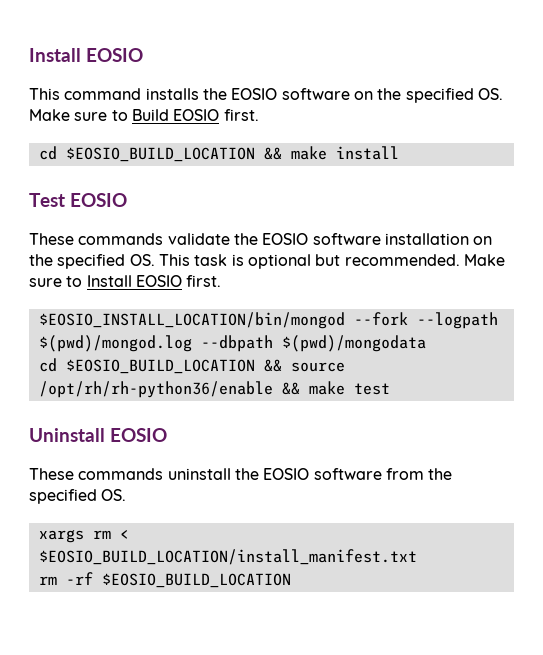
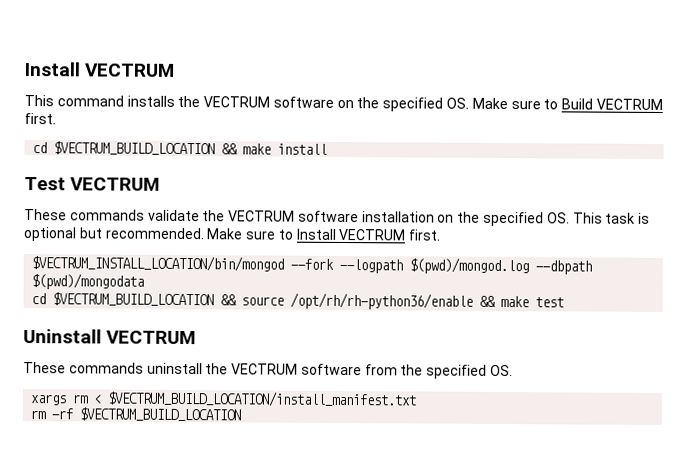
[29,48,143,62] Install EOSIO -> [24,61,176,77] Install VECTRUM
[231,88,278,100] EOSIO -> [203,96,271,108] VECTRUM
[173,109,220,121] EOSIO -> [595,98,663,111] VECTRUM
[65,147,255,162] $EOSIO_BUILD_LOCATION -> [53,141,216,156] $VECTRUM_BUILD_LOCATION
[70,193,127,207] EOSIO -> [70,177,161,191] VECTRUM
[262,233,309,245] EOSIO -> [228,210,296,222] VECTRUM
[135,275,222,287] [38,312,345,329] EOSIO first. // $EOSIO_INSTALL_LOCATION/bin/mongod -> [338,228,442,241] [31,255,285,272] VECTRUM first. // $VECTRUM_INSTALL_LOCATION/bin/mongod
[65,359,255,374] $EOSIO_BUILD_LOCATION -> [52,292,215,307] $VECTRUM_BUILD_LOCATION
[110,428,167,442] EOSIO -> [106,330,197,345] VECTRUM
[263,468,310,480] EOSIO -> [231,363,299,375] VECTRUM
[38,549,417,565] $EOSIO_BUILD_LOCATION/install_manifest.txt -> [107,390,418,408] $VECTRUM_BUILD_LOCATION/install_manifest.txt
[101,573,291,588] $EOSIO_BUILD_LOCATION -> [79,407,242,422] $VECTRUM_BUILD_LOCATION

